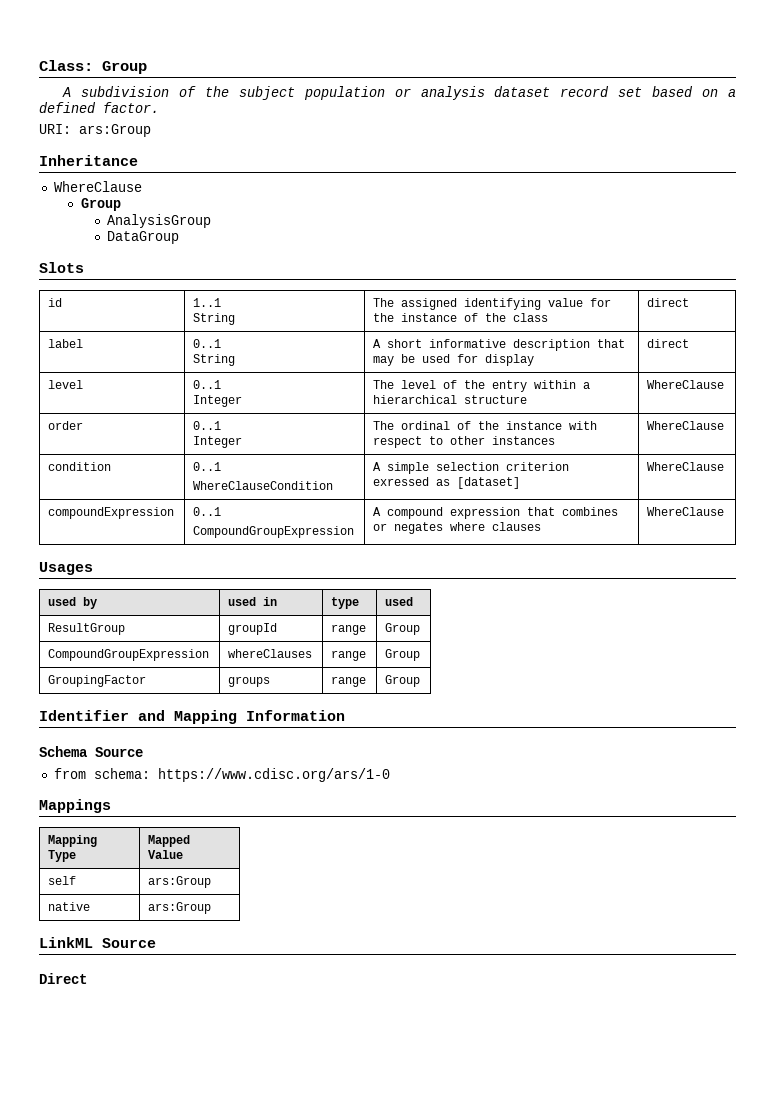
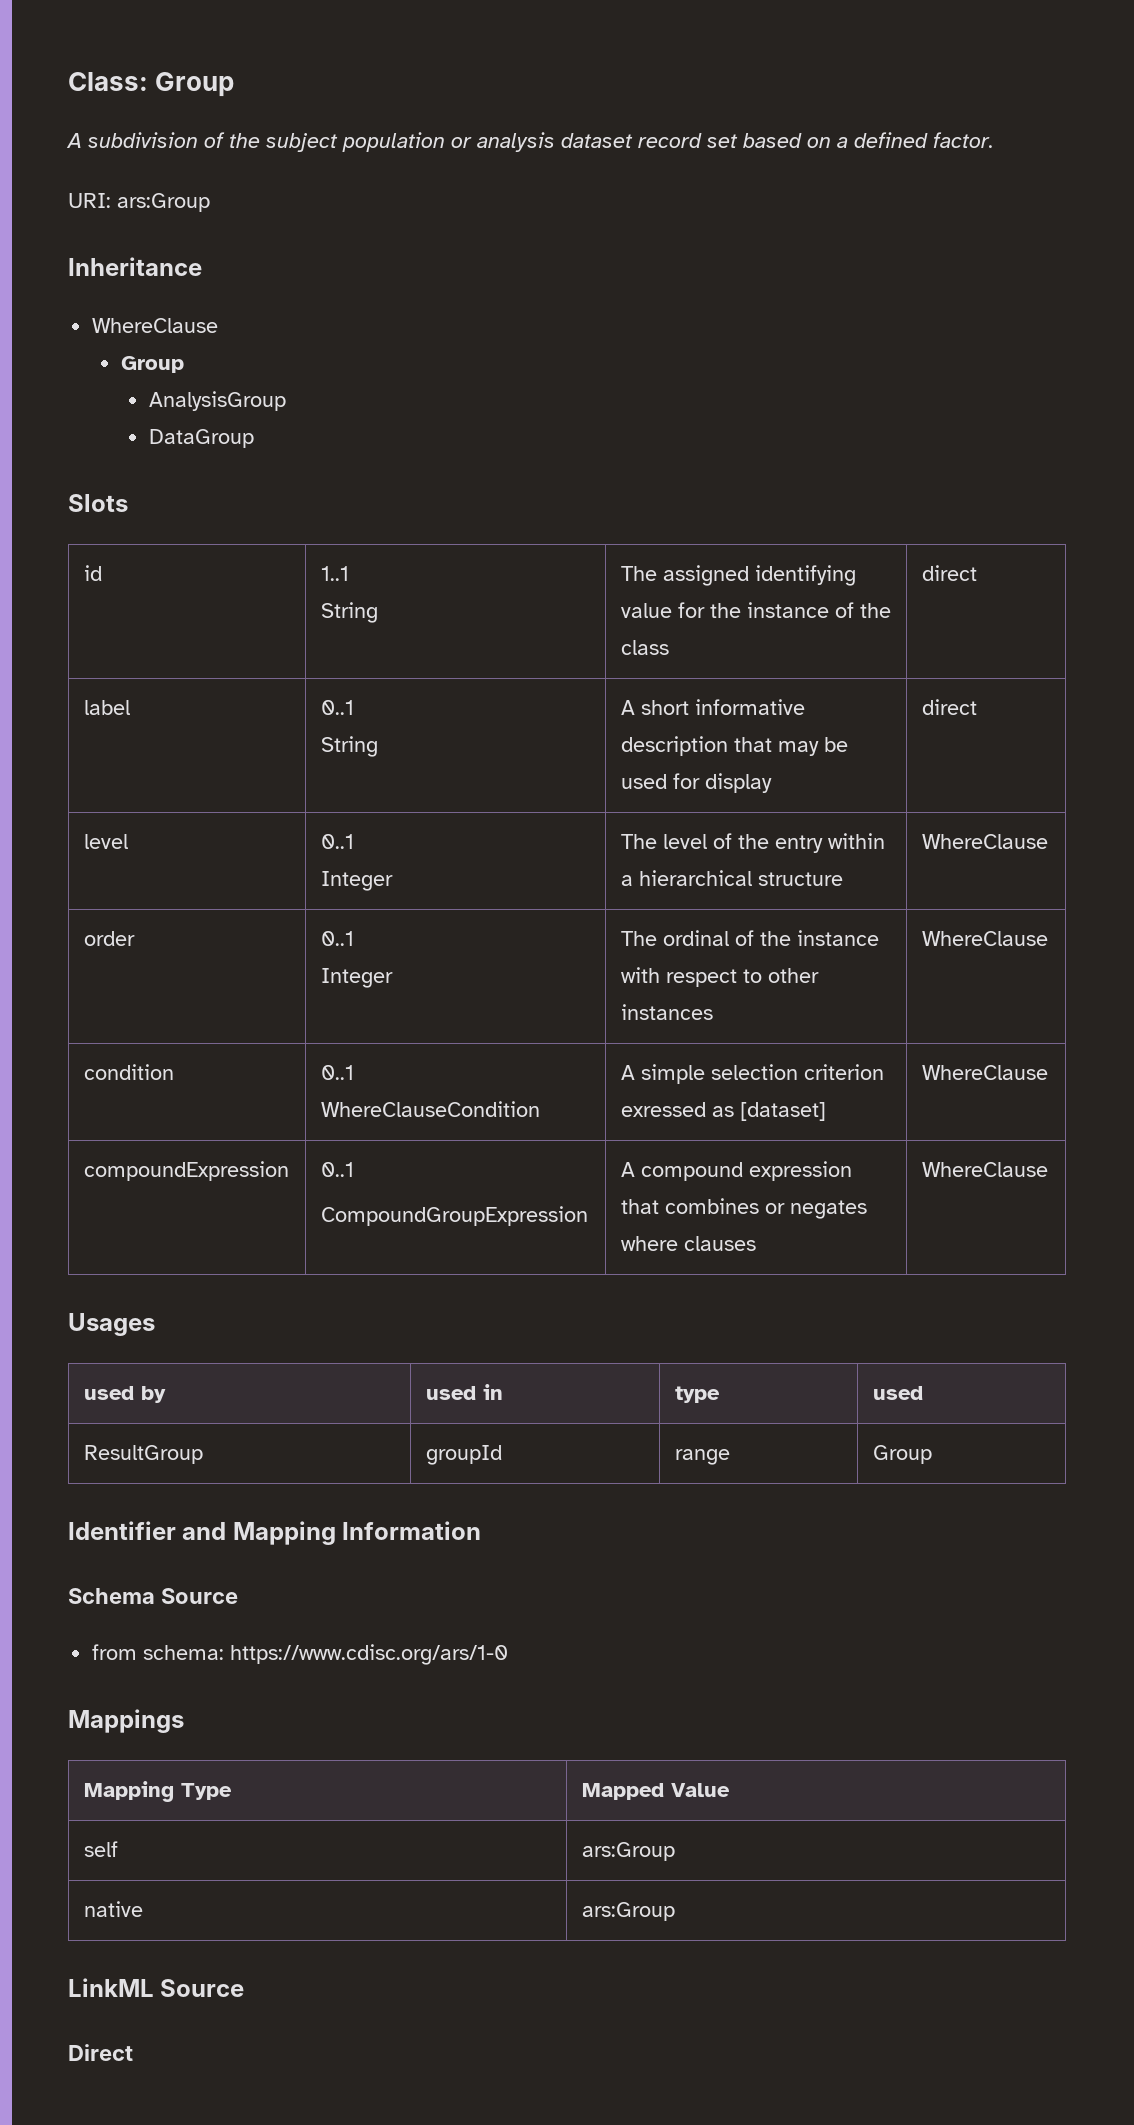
[48,649,210,661] [228,649,313,658] [331,650,367,661] [385,649,421,661] [48,675,147,687] [228,676,271,687] [331,676,367,687] [385,675,421,687] // CompoundGroupExpression | whereClauses | range | Group // GroupingFactor | groups | range | Group -> (932, 1454) none

